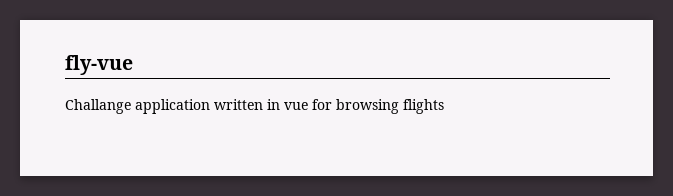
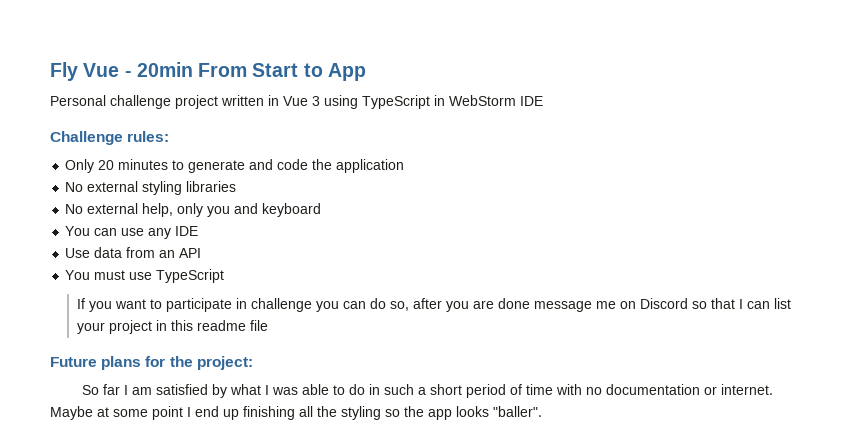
[65,55,133,75] [65,99,444,114] fly-vue // Challange application written in vue for browsing flights -> [50,62,366,81] [50,95,543,109] [50,131,170,145] [65,159,405,173] [65,181,237,195] [65,203,322,217] [65,226,199,239] [65,247,202,258] [65,269,225,283] [76,298,791,312] [76,320,268,334] [50,356,253,370] [81,384,773,398] [50,406,542,420] Fly Vue - 20min From Start to App // Personal challenge project written in Vue 3 using TypeScript in WebStorm IDE // Challenge rules: // Only 20 minutes to generate and code the application // No external styling libraries // No external help, only you and keyboard // You can use any IDE // Use data from an API // You must use TypeScript // If you want to participate in challenge you can do so, after you are done message me on Discord so that I can list your project in this readme file // Future plans for the project: // So far I am satisfied by what I was able to do in such a short period of time with no documentation or internet. Maybe at some point I end up finishing all the styling so the app looks "baller".

